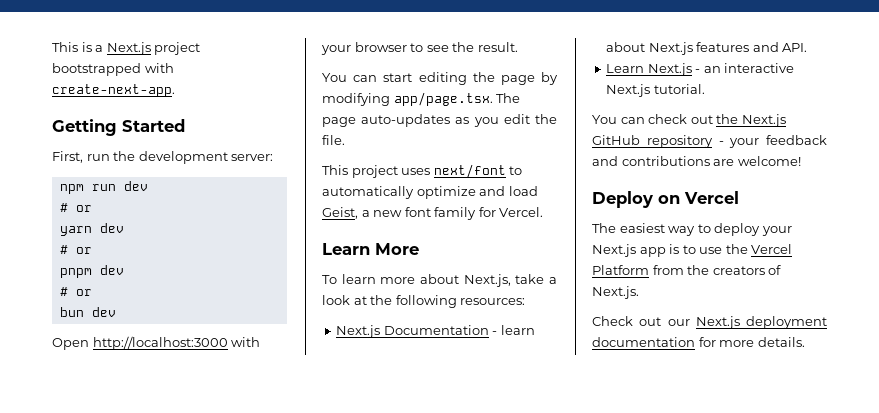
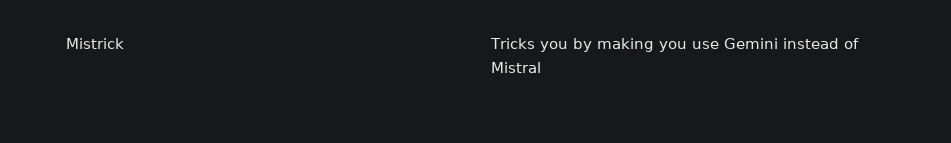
[52,42,201,55] [52,63,174,76] [52,84,175,97] [52,119,185,136] [52,151,274,164] [59,181,148,194] [59,203,92,212] [59,223,124,236] [59,245,92,254] [59,265,124,278] [59,287,92,296] [59,307,116,317] [52,336,261,350] [321,42,518,55] [322,72,558,85] [322,92,521,106] [322,114,557,127] [322,135,345,145] [322,164,523,178] [322,186,538,199] [322,207,544,220] [322,243,419,255] [322,274,557,287] [322,295,526,308] [336,325,535,338] [606,42,808,55] [606,63,795,76] [606,84,705,97] [592,114,786,127] [592,135,827,148] [592,156,801,166] [592,191,739,208] [592,223,792,236] [592,244,793,257] [592,265,782,275] [592,286,639,299] [592,316,827,329] [592,337,805,347] This is a Next.js project bootstrapped with create-next-app. // Getting Started // First, run the development server: // npm run dev // # or // yarn dev // # or // pnpm dev // # or // bun dev // Open http://localhost:3000 with your browser to see the result. // You can start editing the page by modifying app/page.tsx. The page auto-updates as you edit the file. // This project uses next/font to automatically optimize and load Geist, a new font family for Vercel. // Learn More // To learn more about Next.js, take a look at the following resources: // Next.js Documentation - learn about Next.js features and API. // Learn Next.js - an interactive Next.js tutorial. // You can check out the Next.js GitHub repository - your feedback and contributions are welcome! // Deploy on Vercel // The easiest way to deploy your Next.js app is to use the Vercel Platform from the creators of Next.js. // Check out our Next.js deployment documentation for more details. -> [66,38,124,49] [490,38,859,52] [491,62,541,73] Mistrick // Tricks you by making you use Gemini instead of Mistral

